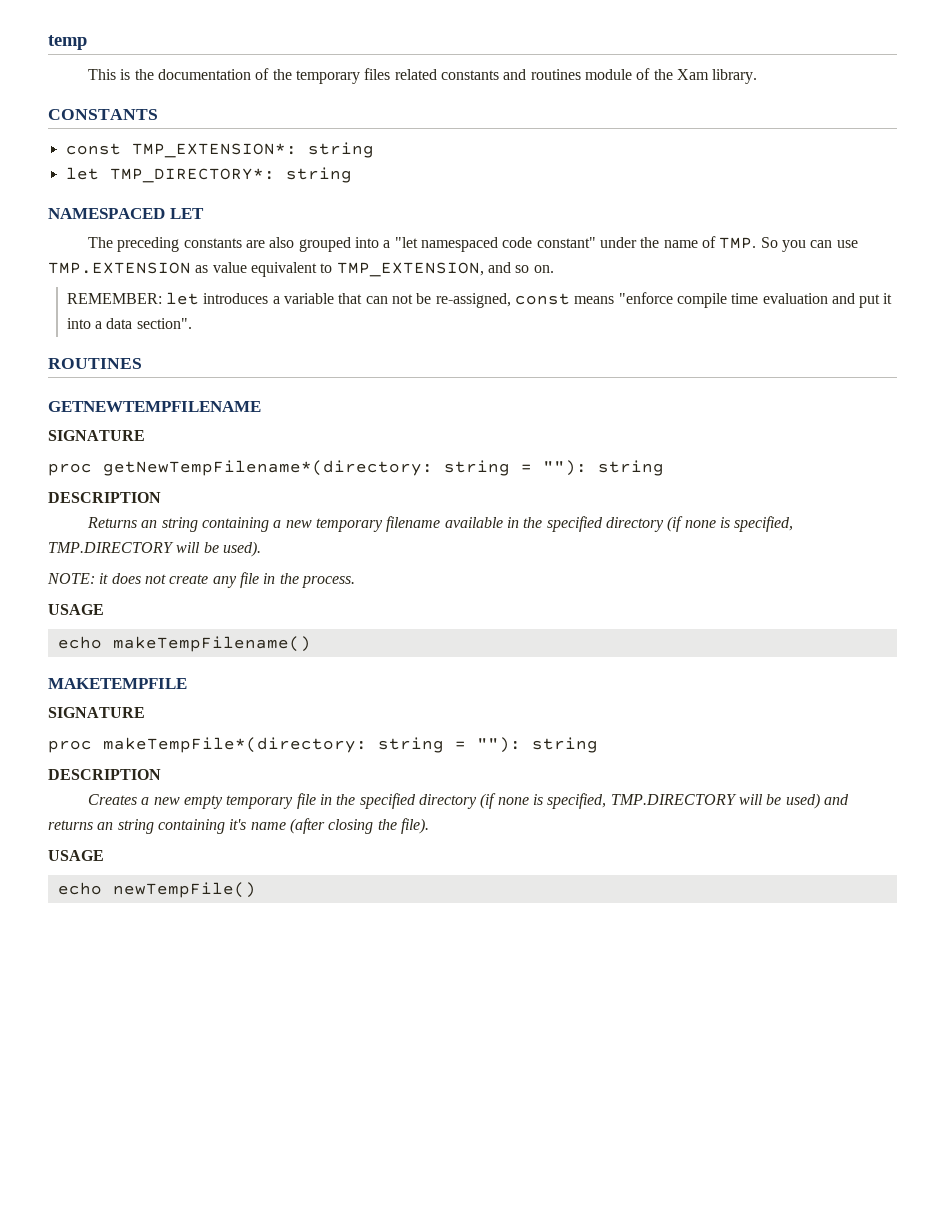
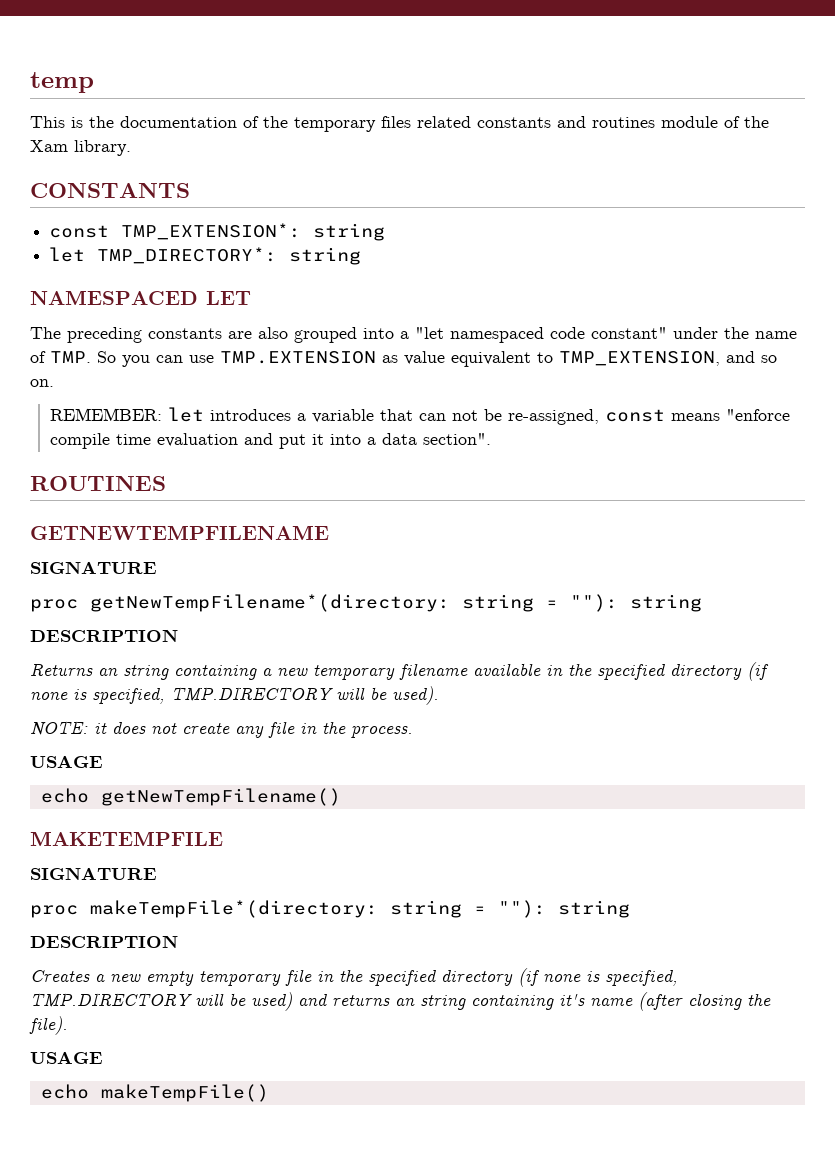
[112,636,311,652] makeTempFilename() -> [100,788,341,806] getNewTempFilename()
[112,882,256,898] newTempFile() -> [100,1084,269,1102] makeTempFile()

